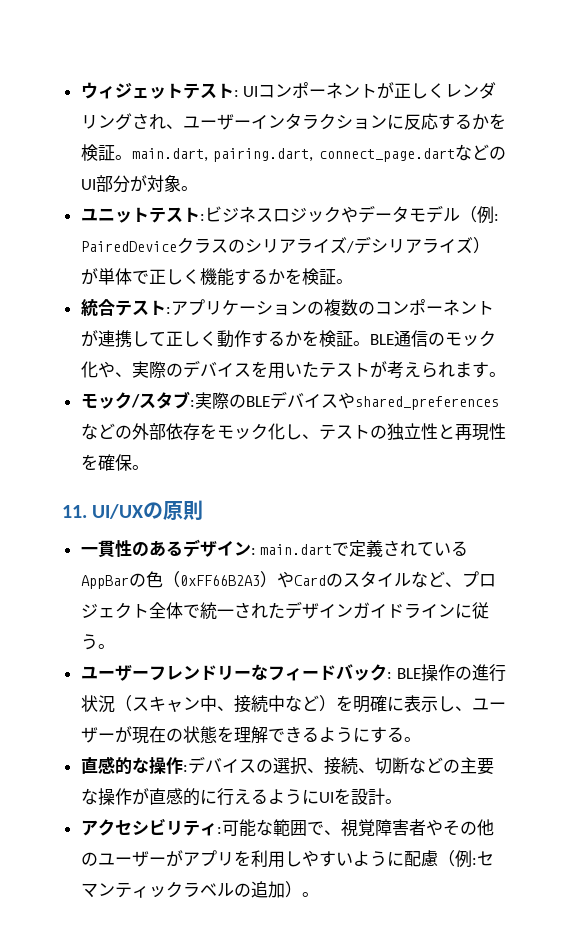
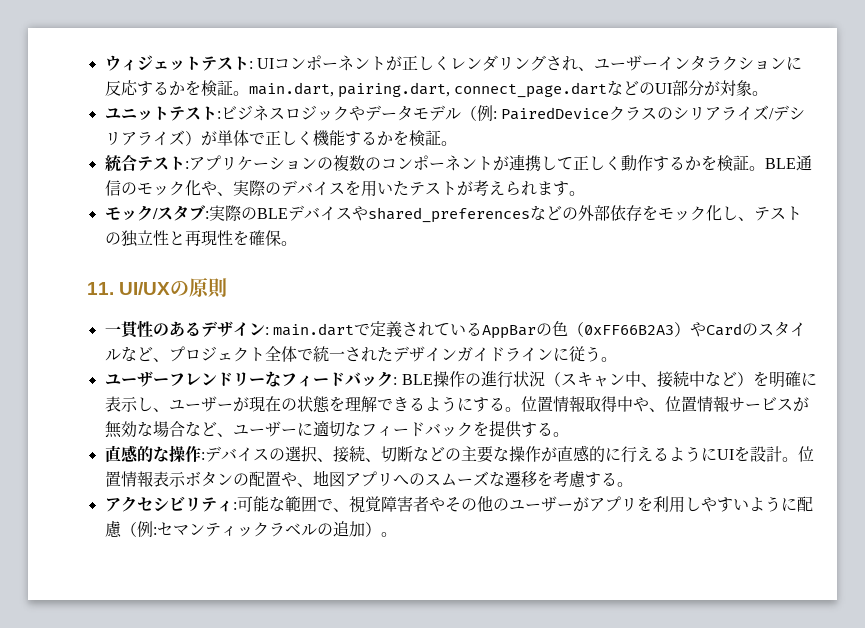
(421, 739) none -> [520,396,809,412] [104,420,569,438] 位置情報取得中や、位置情報サービスが無効な場合など、ユーザーに適切なフィードバックを提供する。
(402, 801) none -> [797,446,814,462] [104,470,633,488] 位置情報表示ボタンの配置や、地図アプリへのスムーズな遷移を考慮する。

